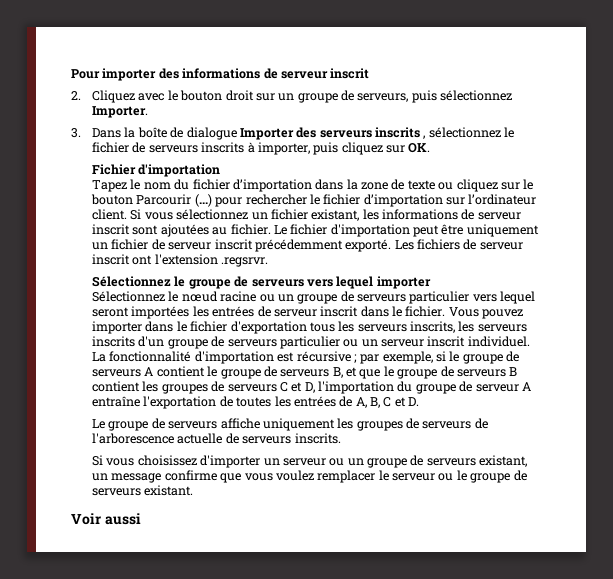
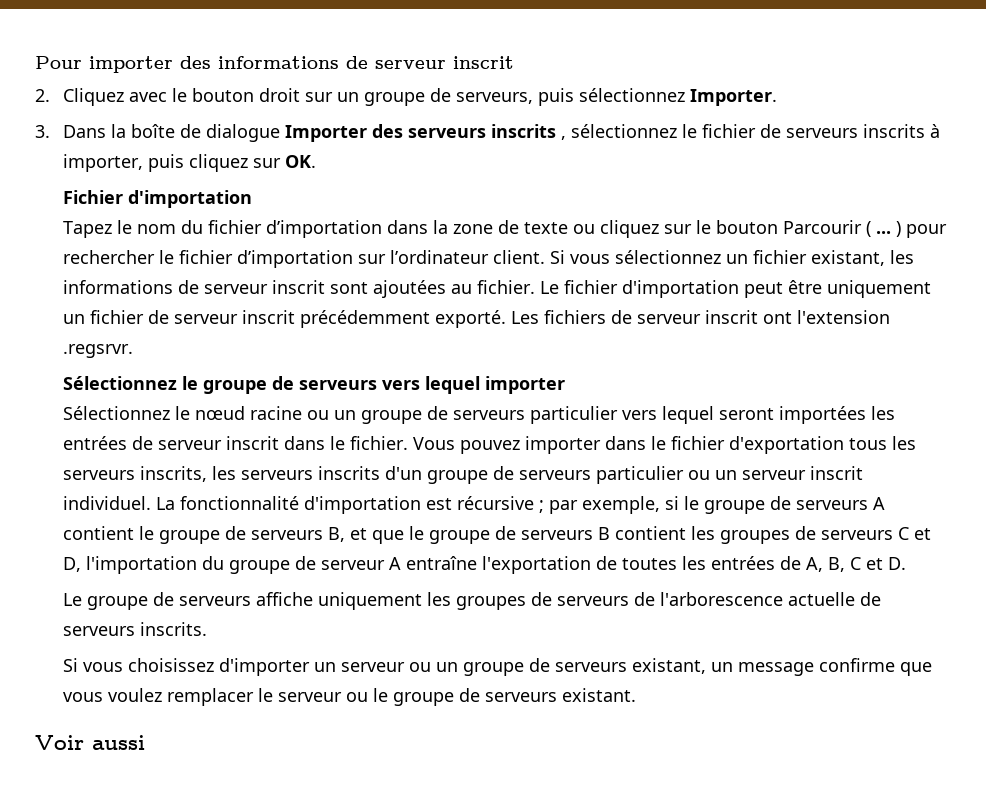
[194,194,212,207] (...) -> [865,221,901,237] ( ... )

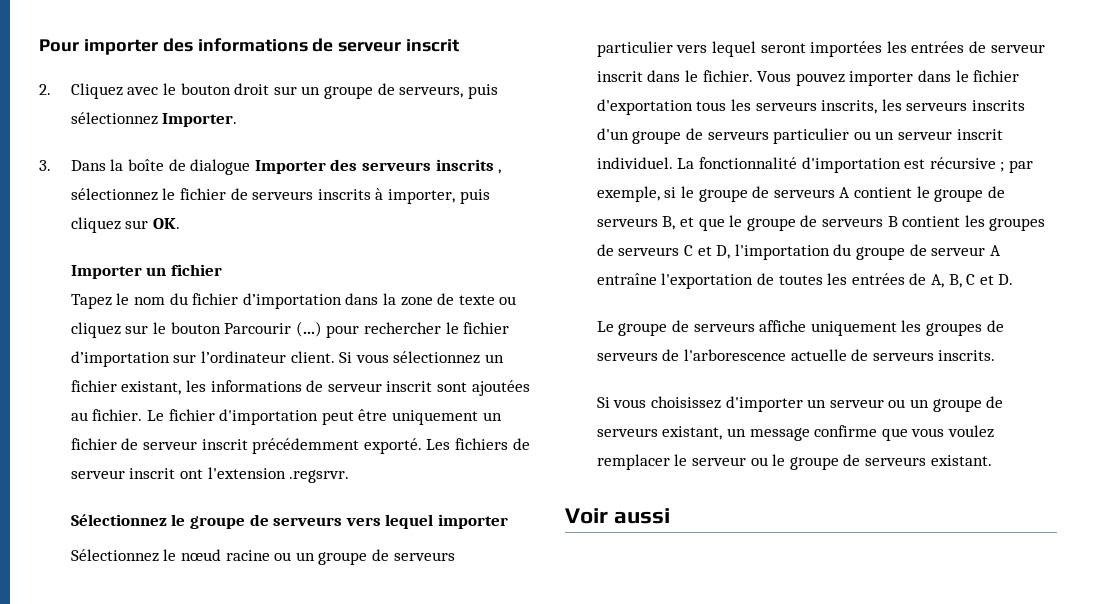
[62,190,252,208] Fichier d'importation -> [70,264,223,279] Importer un fichier
[865,221,901,237] ( ... ) -> [295,321,322,337] (...)

